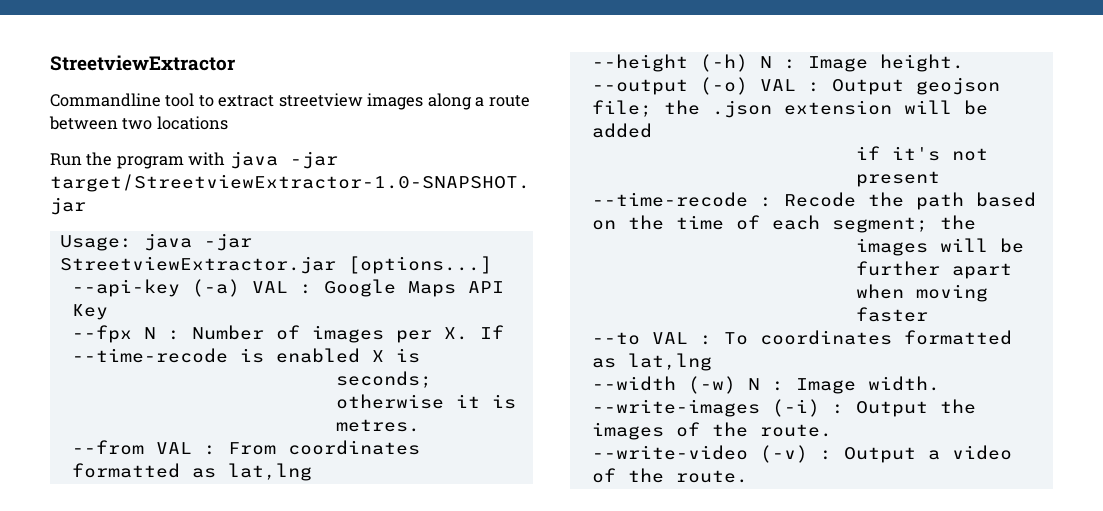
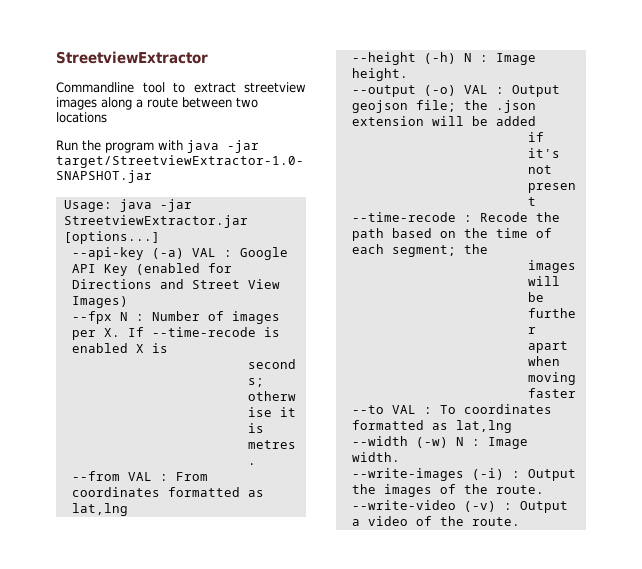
[407,281,456,297] Maps -> (288, 253) none
(108, 312) none -> [135,263,232,275] [71,279,280,289] [71,296,128,308] (enabled for Directions and Street View Images)

